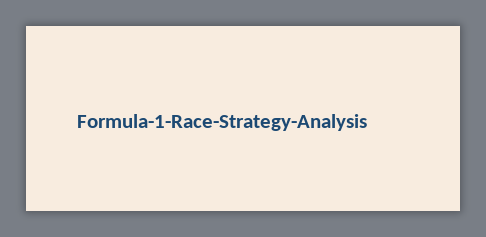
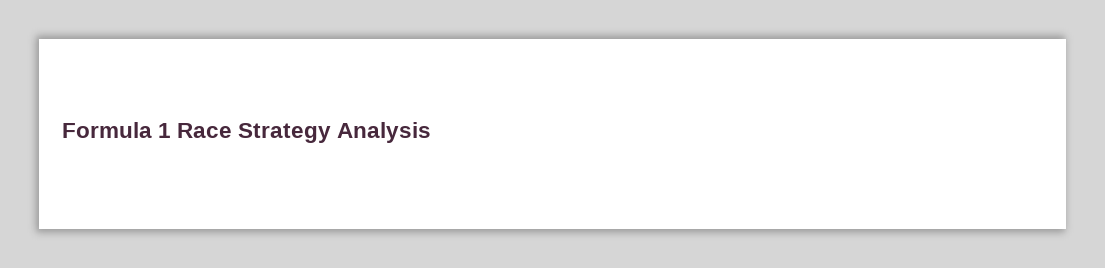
[77,114,367,131] Formula-1-Race-Strategy-Analysis -> [62,122,432,143] Formula 1 Race Strategy Analysis

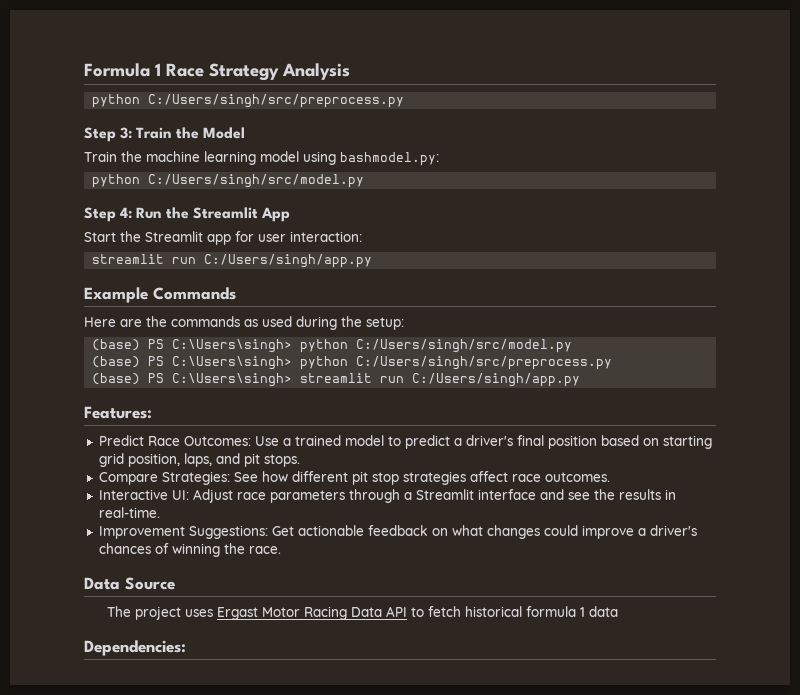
(432, 132) none -> [92,94,405,108] [84,127,245,142] [84,151,439,166] [92,174,365,188] [84,207,290,222] [84,231,362,245] [92,254,373,268] [84,287,236,303] [84,316,404,330] [92,339,573,353] [92,356,613,370] [92,373,581,387] [84,406,152,419] [98,435,712,449] [98,453,300,467] [98,471,610,485] [98,489,676,503] [98,507,160,518] [98,525,697,539] [98,543,281,557] [84,577,175,590] [106,606,618,620] [84,640,186,656] // python C:/Users/singh/src/preprocess.py // Step 3: Train the Model // Train the machine learning model using bashmodel.py: // python C:/Users/singh/src/model.py // Step 4: Run the Streamlit App // Start the Streamlit app for user interaction: // streamlit run C:/Users/singh/app.py // Example Commands // Here are the commands as used during the setup: // (base) PS C:\Users\singh> python C:/Users/singh/src/model.py // (base) PS C:\Users\singh> python C:/Users/singh/src/preprocess.py // (base) PS C:\Users\singh> streamlit run C:/Users/singh/app.py // Features: // Predict Race Outcomes: Use a trained model to predict a driver's final position based on starting grid position, laps, and pit stops. // Compare Strategies: See how different pit stop strategies affect race outcomes. // Interactive UI: Adjust race parameters through a Streamlit interface and see the results in real-time. // Improvement Suggestions: Get actionable feedback on what changes could improve a driver's chances of winning the race. // Data Source // The project uses Ergast Motor Racing Data API to fetch historical formula 1 data // Dependencies:

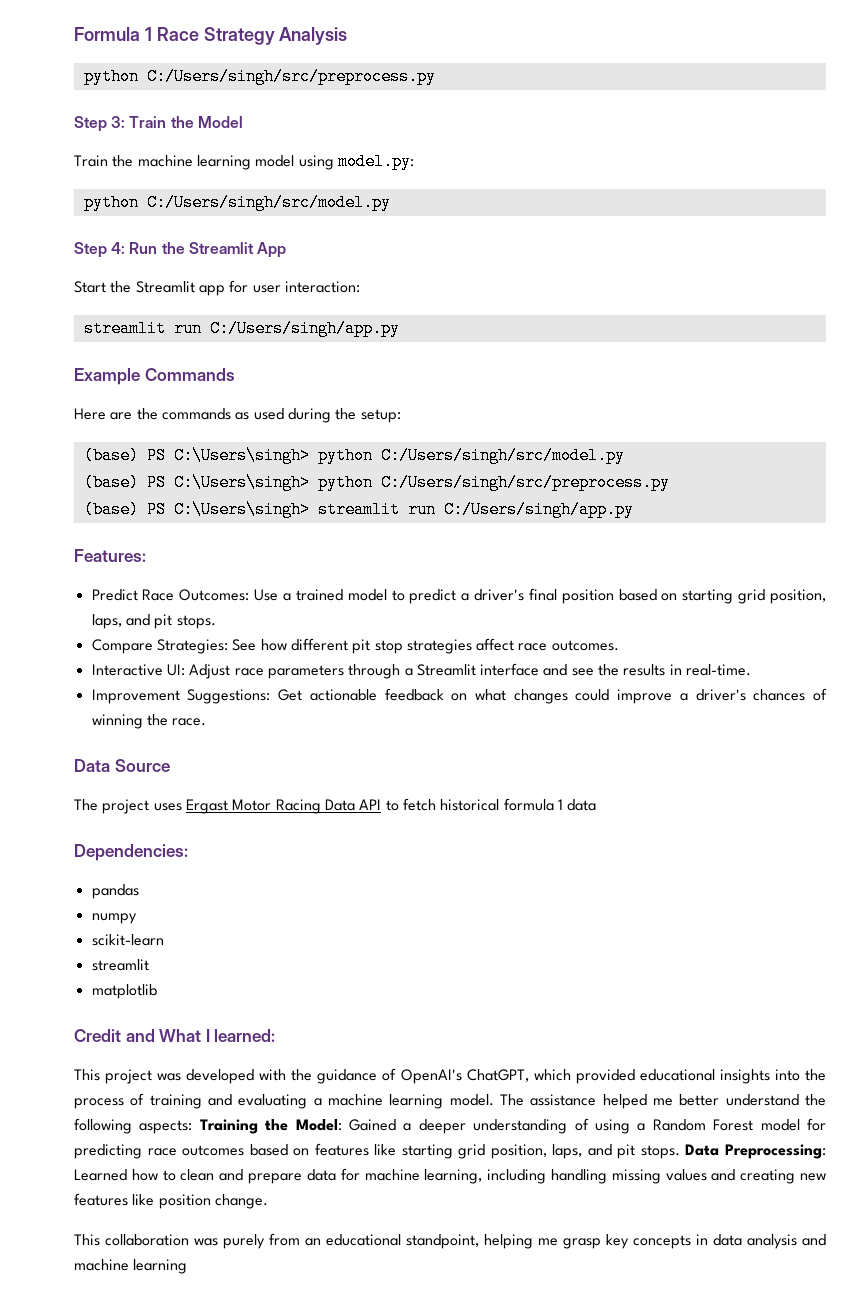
[340,152,439,166] bashmodel.py: -> [337,153,414,170] model.py:
(186, 648) none -> [91,884,139,899] [91,913,137,924] [91,934,164,946] [91,959,149,971] [91,984,157,999] [74,1029,276,1042] [74,1068,827,1084] [74,1093,827,1109] [74,1118,826,1134] [74,1143,826,1159] [74,1168,826,1184] [74,1193,268,1209] [74,1233,826,1249] [74,1259,188,1274] // pandas // numpy // scikit-learn // streamlit // matplotlib // Credit and What I learned: // This project was developed with the guidance of OpenAI's ChatGPT, which provided educational insights into the process of training and evaluating a machine learning model. The assistance helped me better understand the following aspects: Training the Model: Gained a deeper understanding of using a Random Forest model for predicting race outcomes based on features like starting grid position, laps, and pit stops. Data Preprocessing: Learned how to clean and prepare data for machine learning, including handling missing values and creating new features like position change. // This collaboration was purely from an educational standpoint, helping me grasp key concepts in data analysis and machine learning

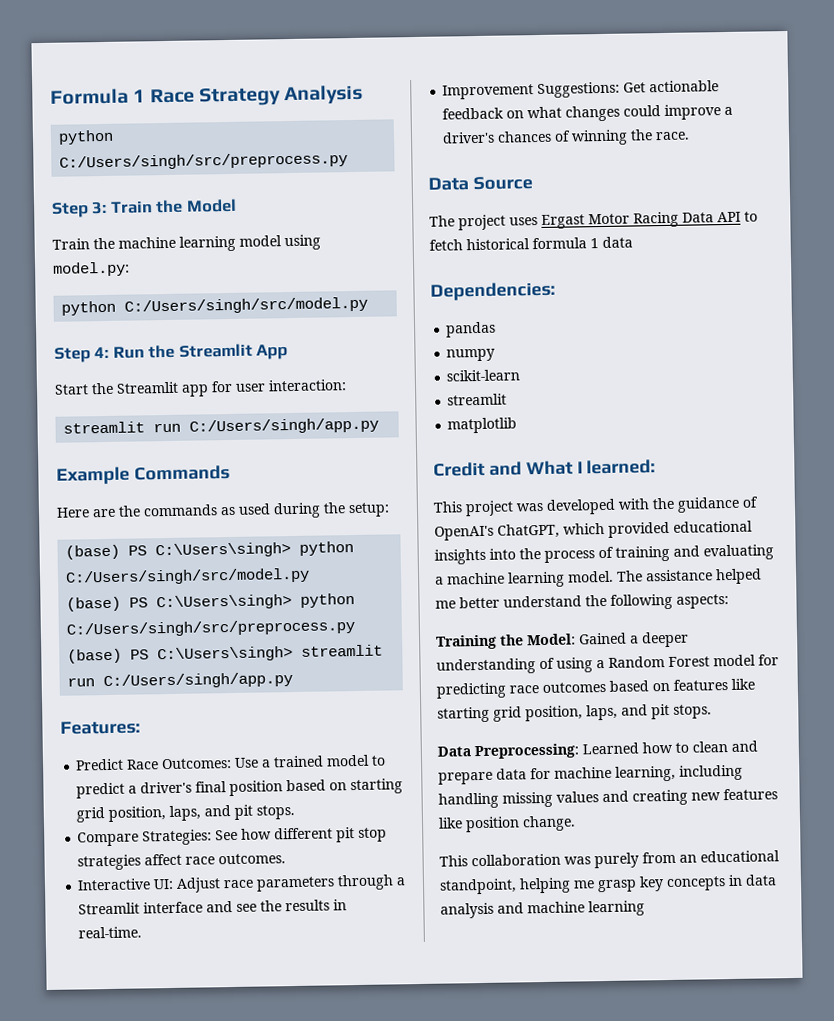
(193, 1127) none -> (729, 601) //
(680, 1152) none -> (712, 711) //

